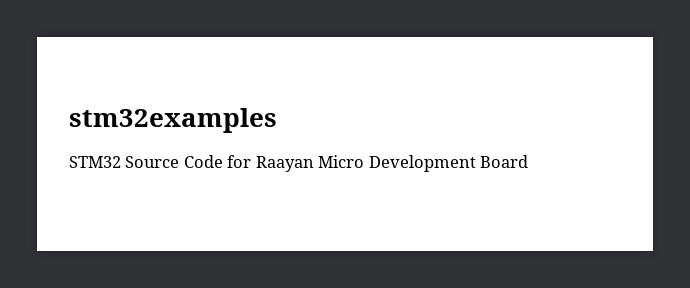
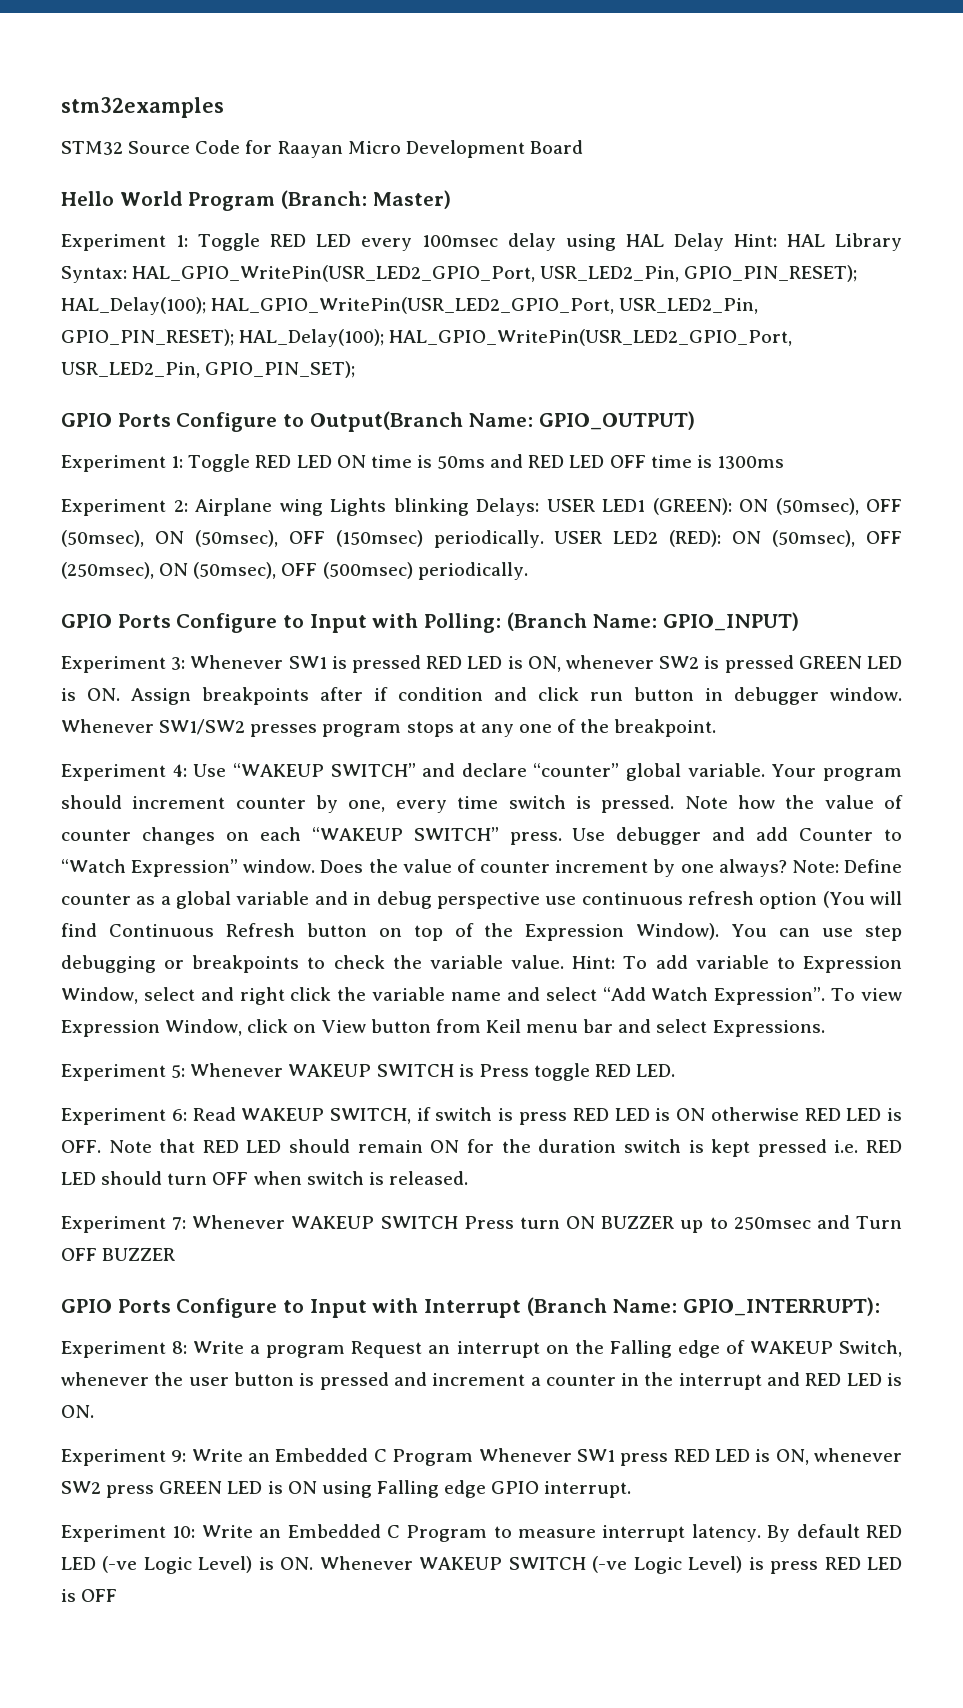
(529, 161) none -> [61,190,451,211] [61,233,902,251] [61,265,858,283] [61,297,759,315] [61,329,793,347] [61,361,356,378] [61,411,696,432] [61,454,784,472] [61,498,902,516] [61,530,902,548] [61,562,528,580] [61,612,800,633] [61,655,903,673] [61,687,902,705] [61,719,717,737] [61,763,902,781] [61,795,904,813] [61,827,902,845] [61,859,903,877] [61,891,903,909] [61,923,902,941] [61,955,903,973] [61,987,902,1005] [61,1019,825,1037] [61,1063,676,1081] [61,1107,902,1125] [61,1139,902,1157] [61,1171,468,1185] [61,1215,903,1233] [61,1248,176,1261] [61,1297,881,1318] [61,1340,902,1358] [61,1372,902,1390] [61,1405,94,1418] [61,1448,903,1466] [61,1480,632,1498] [61,1524,902,1542] [61,1556,903,1574] [61,1589,118,1602] // Hello World Program (Branch: Master) // Experiment 1: Toggle RED LED every 100msec delay using HAL Delay Hint: HAL Library Syntax: HAL_GPIO_WritePin(USR_LED2_GPIO_Port, USR_LED2_Pin, GPIO_PIN_RESET); HAL_Delay(100); HAL_GPIO_WritePin(USR_LED2_GPIO_Port, USR_LED2_Pin, GPIO_PIN_RESET); HAL_Delay(100); HAL_GPIO_WritePin(USR_LED2_GPIO_Port, USR_LED2_Pin, GPIO_PIN_SET); // GPIO Ports Configure to Output(Branch Name: GPIO_OUTPUT) // Experiment 1: Toggle RED LED ON time is 50ms and RED LED OFF time is 1300ms // Experiment 2: Airplane wing Lights blinking Delays: USER LED1 (GREEN): ON (50msec), OFF (50msec), ON (50msec), OFF (150msec) periodically. USER LED2 (RED): ON (50msec), OFF (250msec), ON (50msec), OFF (500msec) periodically. // GPIO Ports Configure to Input with Polling: (Branch Name: GPIO_INPUT) // Experiment 3: Whenever SW1 is pressed RED LED is ON, whenever SW2 is pressed GREEN LED is ON. Assign breakpoints after if condition and click run button in debugger window. Whenever SW1/SW2 presses program stops at any one of the breakpoint. // Experiment 4: Use “WAKEUP SWITCH” and declare “counter” global variable. Your program should increment counter by one, every time switch is pressed. Note how the value of counter changes on each “WAKEUP SWITCH” press. Use debugger and add Counter to “Watch Expression” window. Does the value of counter increment by one always? Note: Define counter as a global variable and in debug perspective use continuous refresh option (You will find Continuous Refresh button on top of the Expression Window). You can use step debugging or breakpoints to check the variable value. Hint: To add variable to Expression Window, select and right click the variable name and select “Add Watch Expression”. To view Expression Window, click on View button from Keil menu bar and select Expressions. // Experiment 5: Whenever WAKEUP SWITCH is Press toggle RED LED. // Experiment 6: Read WAKEUP SWITCH, if switch is press RED LED is ON otherwise RED LED is OFF. Note that RED LED should remain ON for the duration switch is kept pressed i.e. RED LED should turn OFF when switch is released. // Experiment 7: Whenever WAKEUP SWITCH Press turn ON BUZZER up to 250msec and Turn OFF BUZZER // GPIO Ports Configure to Input with Interrupt (Branch Name: GPIO_INTERRUPT): // Experiment 8: Write a program Request an interrupt on the Falling edge of WAKEUP Switch, whenever the user button is pressed and increment a counter in the interrupt and RED LED is ON. // Experiment 9: Write an Embedded C Program Whenever SW1 press RED LED is ON, whenever SW2 press GREEN LED is ON using Falling edge GPIO interrupt. // Experiment 10: Write an Embedded C Program to measure interrupt latency. By default RED LED (-ve Logic Level) is ON. Whenever WAKEUP SWITCH (-ve Logic Level) is press RED LED is OFF

